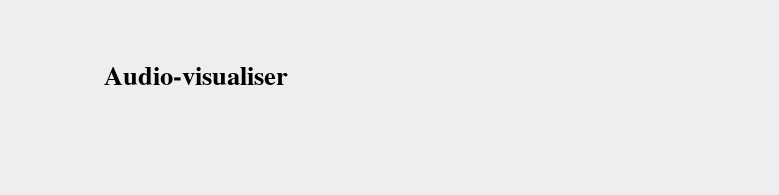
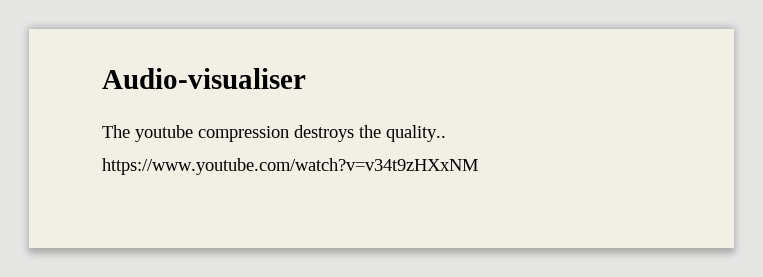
(288, 76) none -> [102,125,446,142] [102,158,478,175] // The youtube compression destroys the quality.. // https://www.youtube.com/watch?v=v34t9zHXxNM

